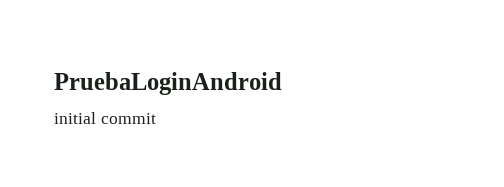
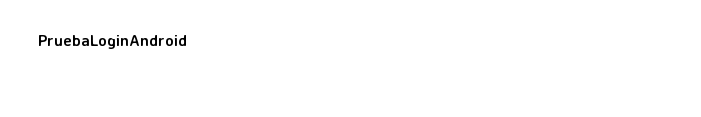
[54,112,156,124] // initial commit -> (187, 42) none

